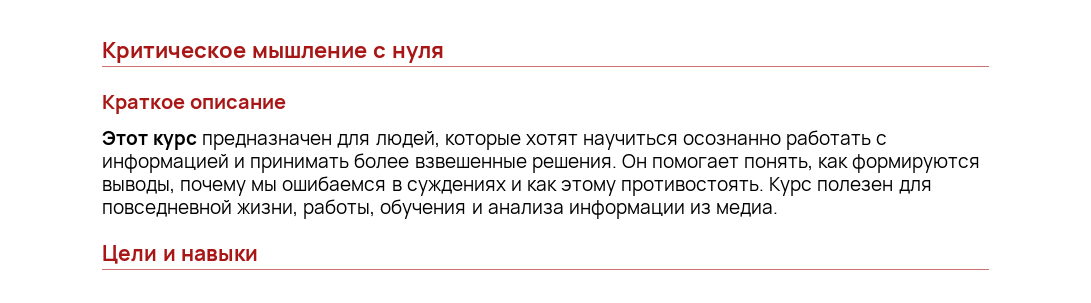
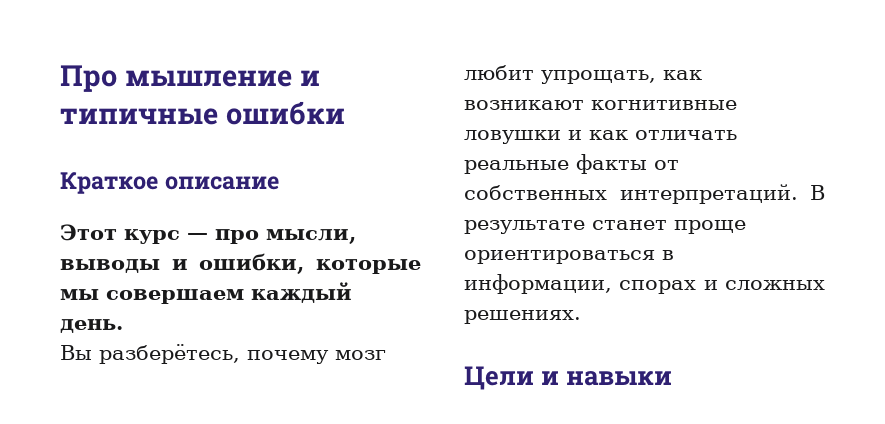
[102,42,444,63] Критическое мышление с нуля -> [60,65,320,92] [60,101,345,125] Про мышление и типичные ошибки
[202,130,888,150] [102,153,981,173] [102,176,932,196] [102,199,779,219] предназначен для людей, которые хотят научиться осознанно работать с информацией и принимать более взвешенные решения. Он помогает понять, как формируются выводы, почему мы ошибаемся в суждениях и как этому противостоять. Курс полезен для повседневной жизни, работы, обучения и анализа информации из медиа. -> [187,229,356,244] [60,253,421,274] [60,282,352,304] [60,319,123,333] [60,344,386,364] [464,65,702,84] [464,100,737,110] [464,130,737,144] [464,154,679,174] [464,184,825,204] [464,220,746,234] [464,250,674,264] [464,274,825,294] [464,310,581,324] — про мысли, выводы и ошибки, которые мы совершаем каждый день. // Вы разберётесь, почему мозг любит упрощать, как возникают когнитивные ловушки и как отличать реальные факты от собственных интерпретаций. В результате станет проще ориентироваться в информации, спорах и сложных решениях.

